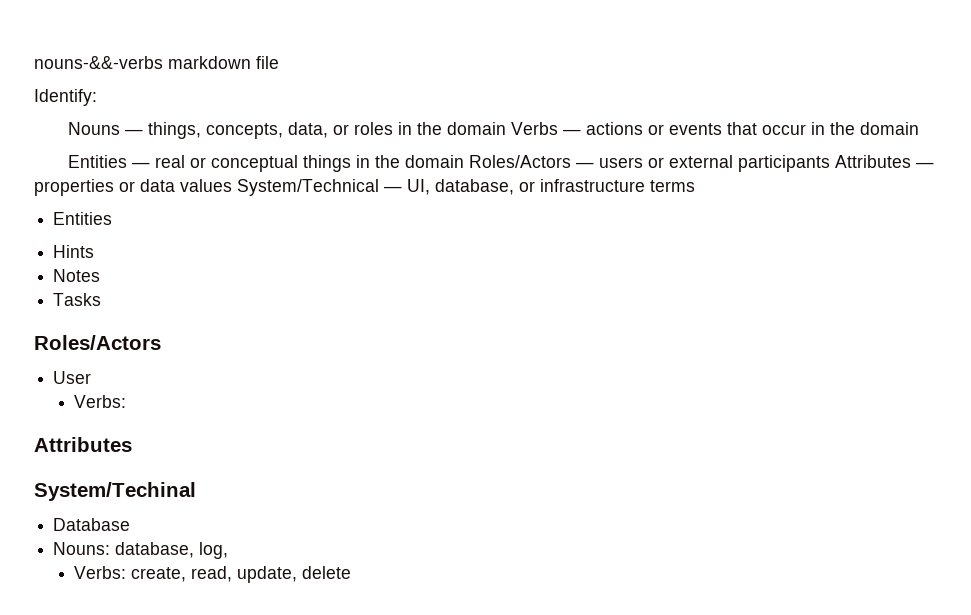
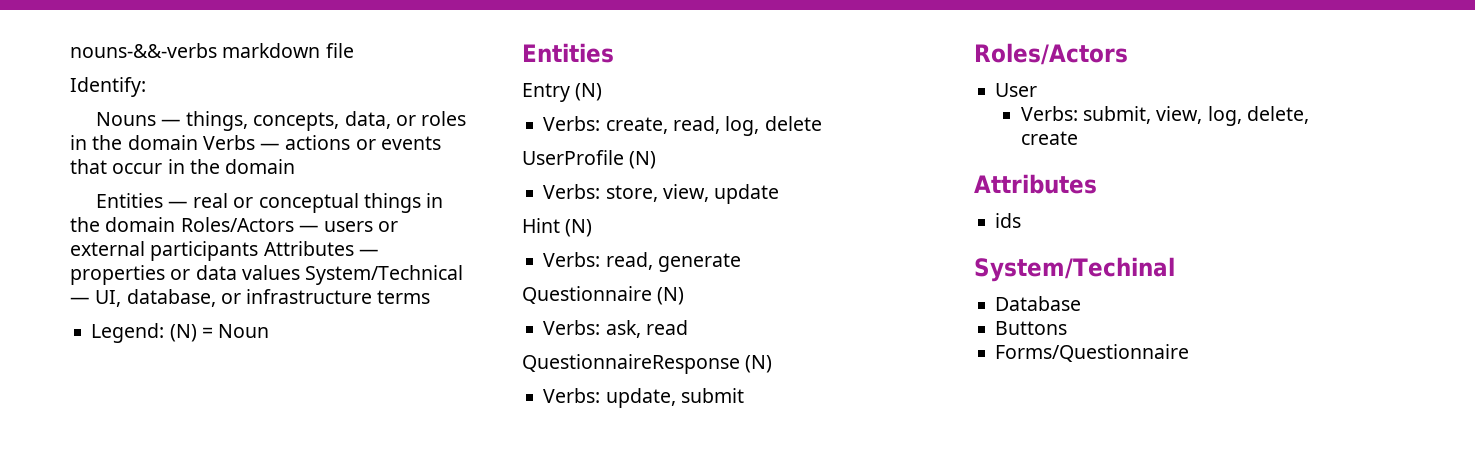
[53,212,113,225] [53,245,95,258] [53,269,101,282] [53,293,102,306] [34,335,161,350] [53,371,92,384] [74,395,127,408] [34,437,132,452] Entities // Hints // Notes // Tasks // Roles/Actors // User // Verbs: // Attributes -> [91,323,270,343] [522,43,614,63] [522,83,603,102] [543,116,822,136] [522,150,657,169] [543,184,780,204] [522,218,593,237] [543,252,741,272] [522,286,685,305] [543,320,688,338] [522,354,773,374] [543,388,744,408] [974,43,1128,65] [995,83,1038,97] [1020,106,1309,126] [1020,131,1078,145] [974,174,1097,194] [995,213,1022,228] Legend: (N) = Noun // Entities // Entry (N) // Verbs: create, read, log, delete // UserProfile (N) // Verbs: store, view, update // Hint (N) // Verbs: read, generate // Questionnaire (N) // Verbs: ask, read // QuestionnaireResponse (N) // Verbs: update, submit // Roles/Actors // User // Verbs: submit, view, log, delete, create // Attributes // ids
[53,542,229,559] [74,566,352,583] Nouns: database, log, // Verbs: create, read, update, delete -> [995,321,1068,335] [995,344,1190,362] Buttons // Forms/Questionnaire

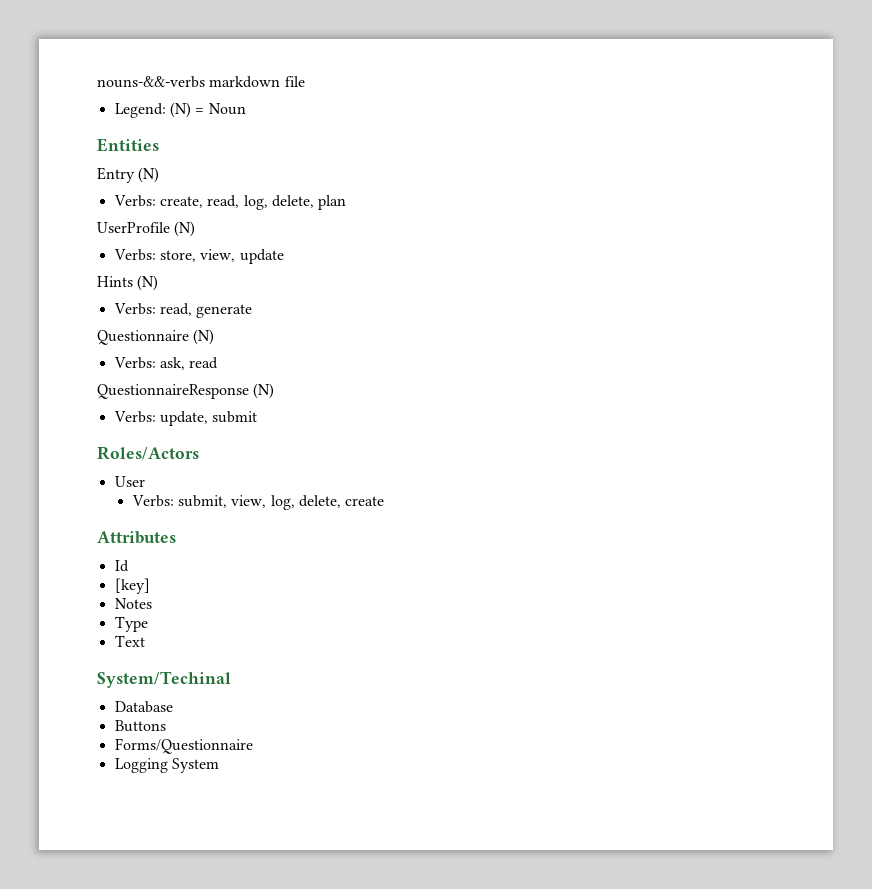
[70,77,146,97] [95,111,467,131] [70,135,441,150] [70,159,296,174] [95,193,444,213] [70,217,399,232] [70,241,379,261] [70,265,464,285] [70,289,431,307] // Identify: // Nouns — things, concepts, data, or roles in the domain Verbs — actions or events that occur in the domain // Entities — real or conceptual things in the domain Roles/Actors — users or external participants Attributes — properties or data values System/Technical — UI, database, or infrastructure terms -> (305, 81) none
[764,116,822,131] delete -> [271,195,347,210] delete, plan
[522,218,560,233] Hint -> [97,276,133,287] Hints
[995,213,1022,228] ids -> [114,560,129,572] [114,578,150,594] [114,598,152,609] [114,616,148,632] [114,635,145,647] Id // [key] // Notes // Type // Text
(1190, 353) none -> [114,758,219,773] // Logging System

